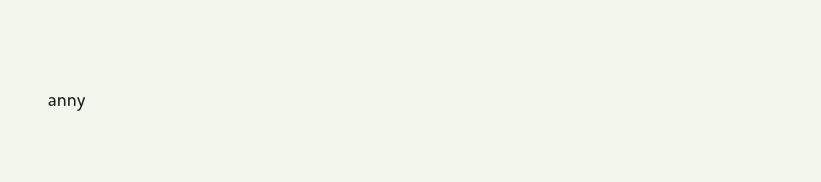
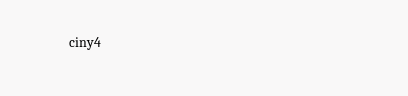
[48,97,86,111] anny -> [69,37,101,50] ciny4

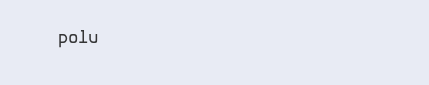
[69,37,101,50] ciny4 -> [58,30,98,48] polu

